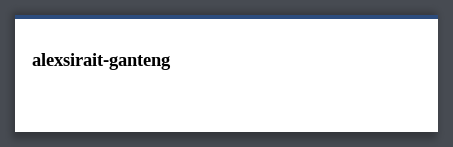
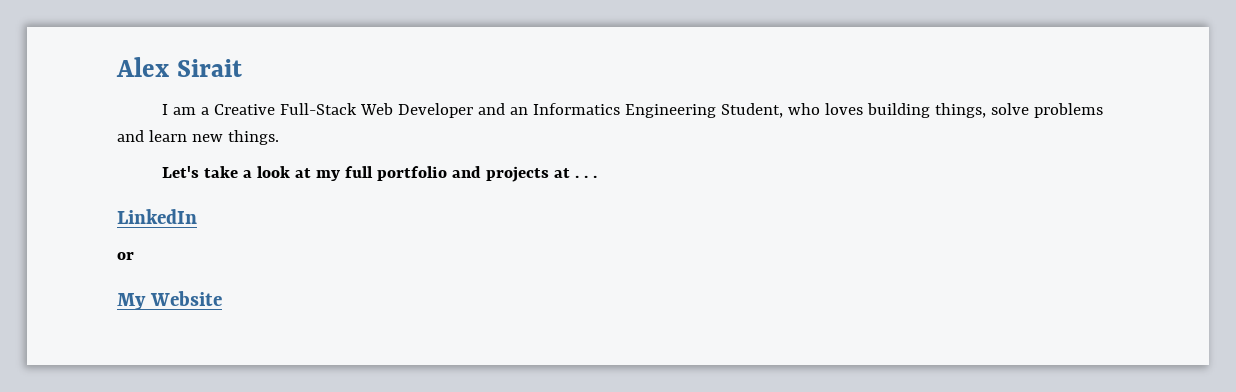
[32,53,171,70] alexsirait-ganteng -> [116,57,242,77] [162,103,1104,118] [117,130,279,145] [162,166,598,182] [117,209,197,224] [117,252,134,260] [117,291,222,310] Alex Sirait // I am a Creative Full-Stack Web Developer and an Informatics Engineering Student, who loves building things, solve problems and learn new things. // Let's take a look at my full portfolio and projects at . . . // LinkedIn // or // My Website

